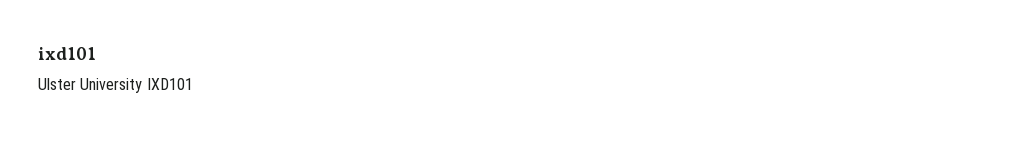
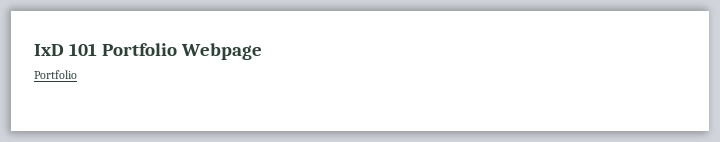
[38,47,96,60] [38,78,193,93] ixd101 // Ulster University IXD101 -> [34,43,262,60] [34,70,77,79] IxD 101 Portfolio Webpage // Portfolio

